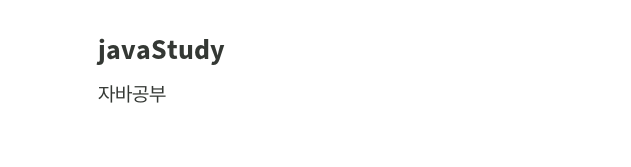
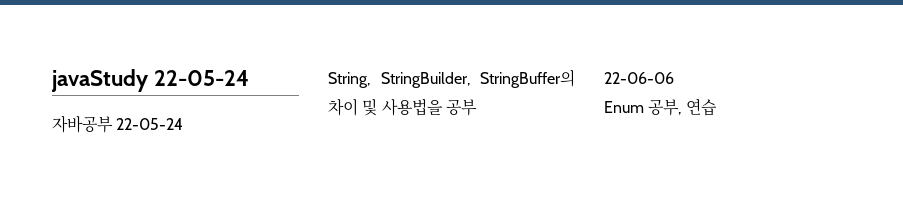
(225, 51) none -> [154,70,250,86] 22-05-24
(166, 94) none -> [116,118,184,130] [328,69,575,88] [328,98,477,116] [604,72,674,84] [604,98,717,116] 22-05-24 // String, StringBuilder, StringBuffer의 차이 및 사용법을 공부 // 22-06-06 // Enum 공부, 연습

